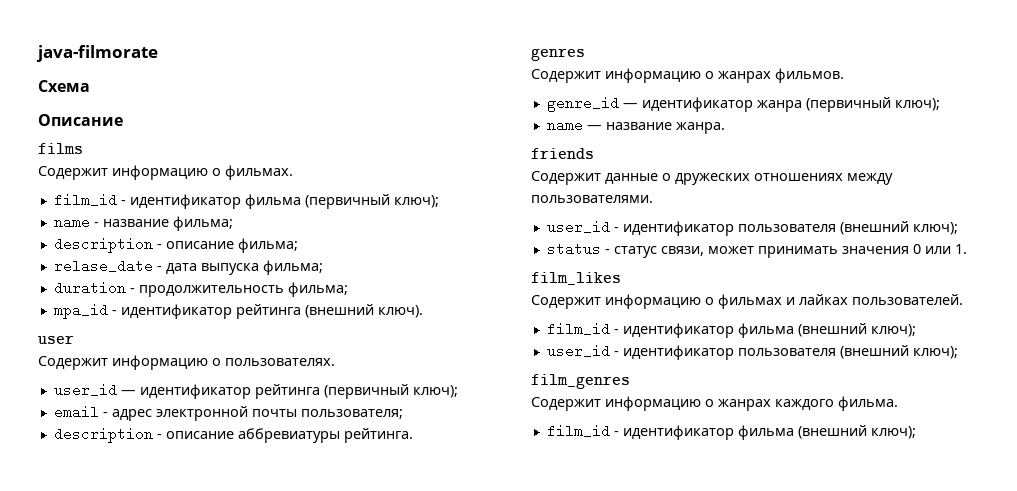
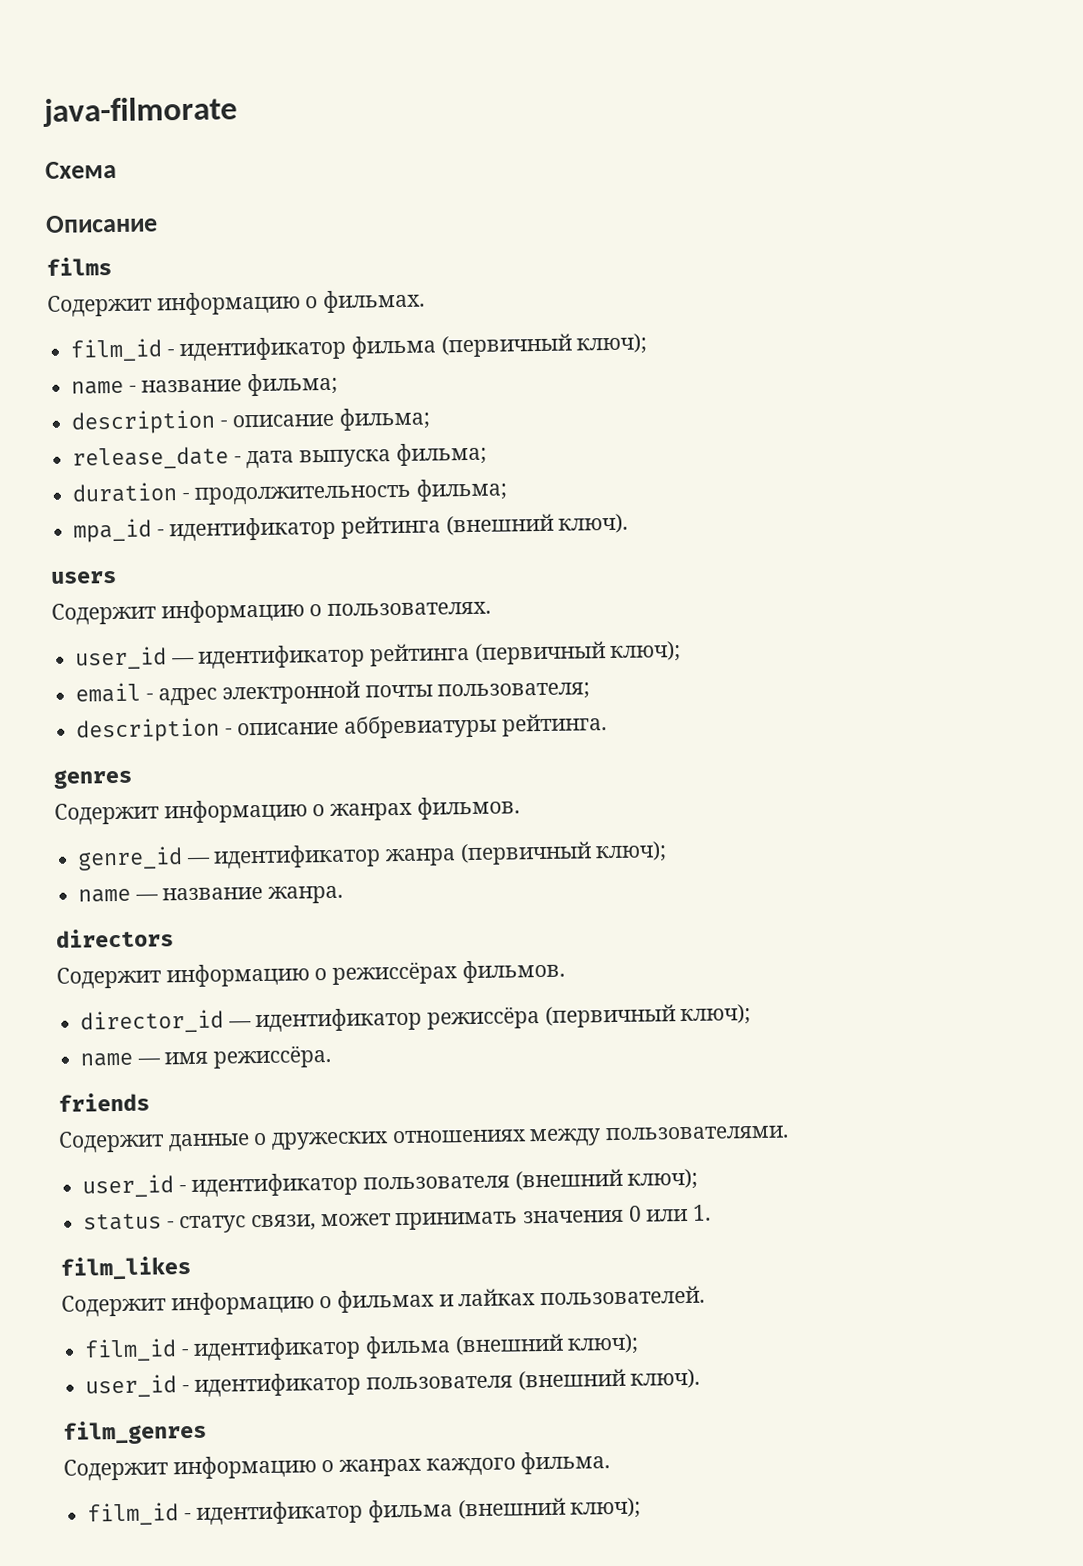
[53,259,153,273] relase_date -> [72,446,230,470] release_date
[38,335,74,344] user -> [50,570,117,584] users
(725, 128) none -> [56,928,174,948] [56,959,565,989] [80,1004,752,1034] [80,1044,332,1069] // directors // Содержит информацию о режиссёрах фильмов. // director_id — идентификатор режиссёра (первичный ключ); // name — имя режиссёра.
[912,346,958,359] ключ); -> [630,1368,701,1389] ключ).

